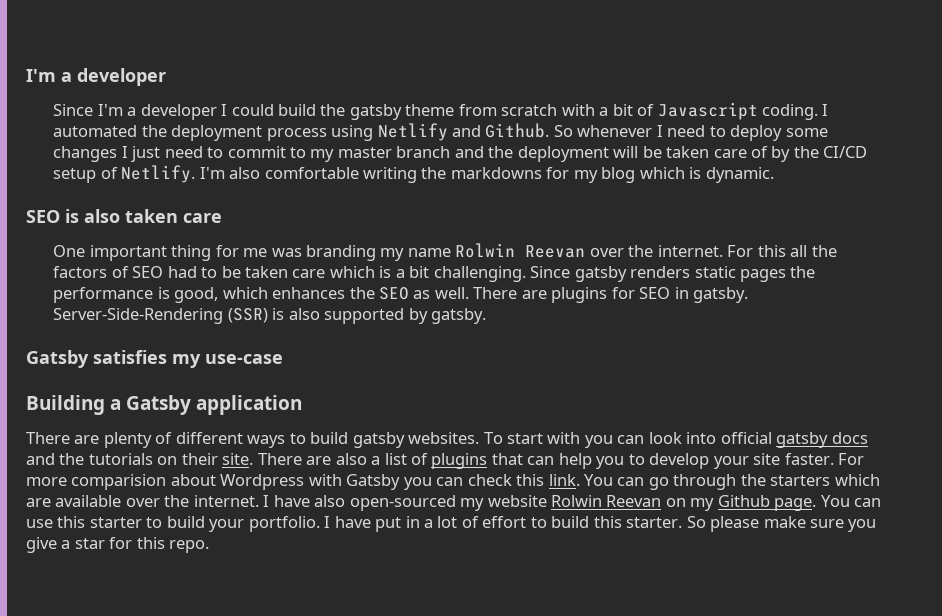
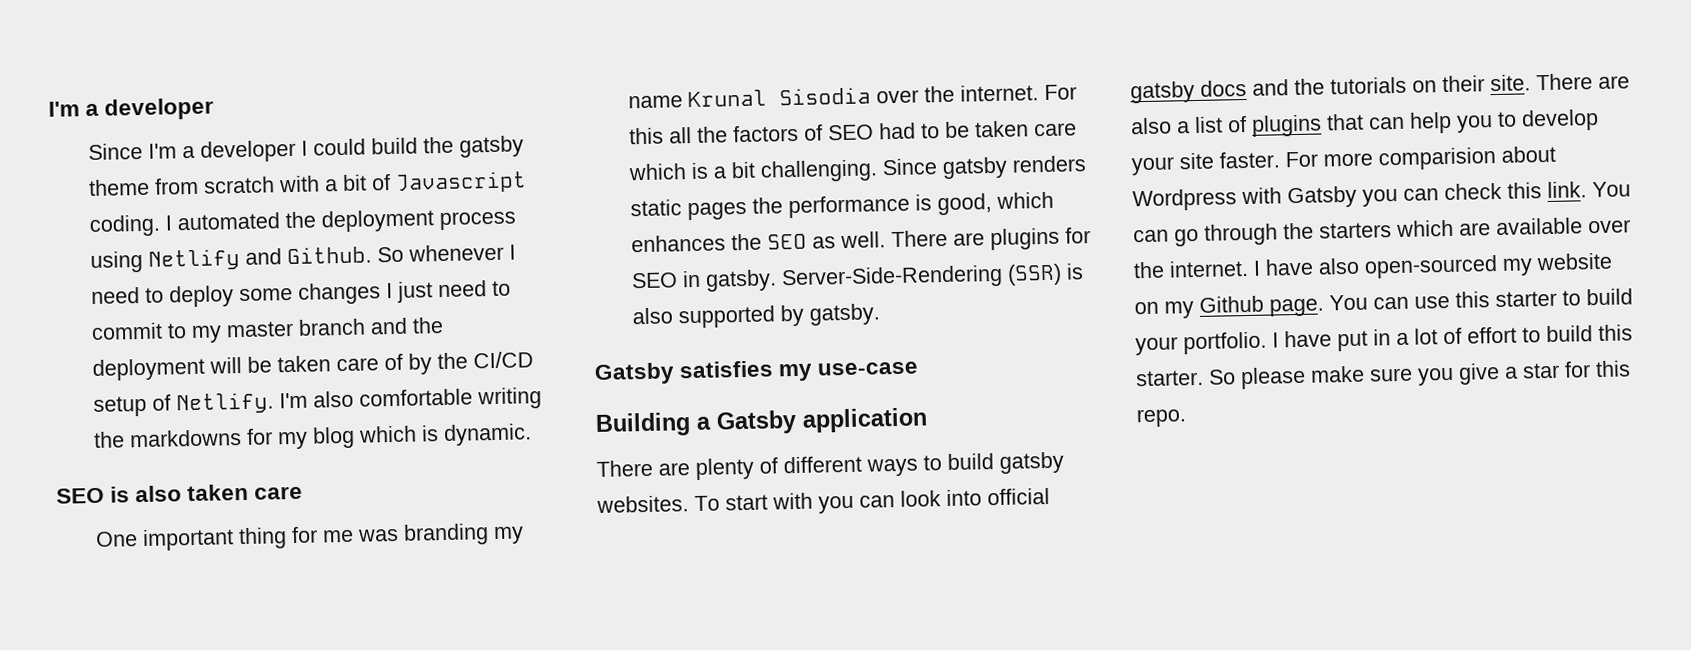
[455,243,586,258] Rolwin Reevan -> [687,87,871,108] Krunal Sisodia
[551,495,662,507] Rolwin Reevan -> (1613, 261) none

